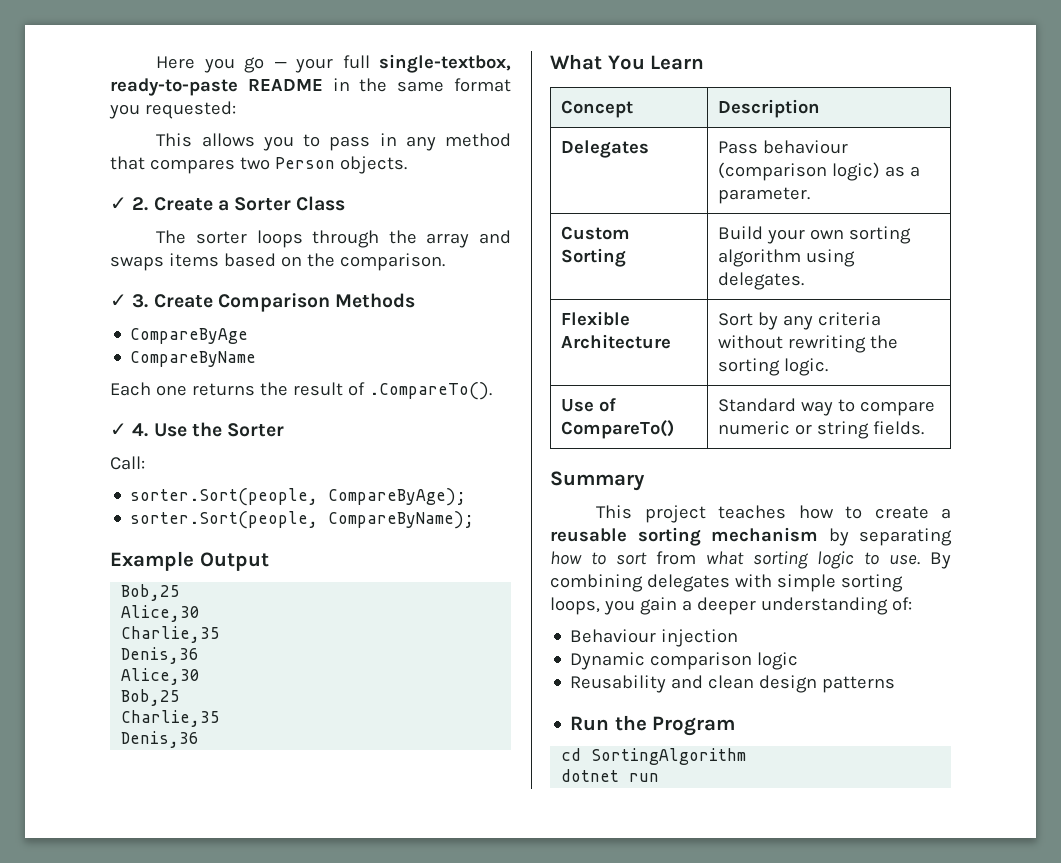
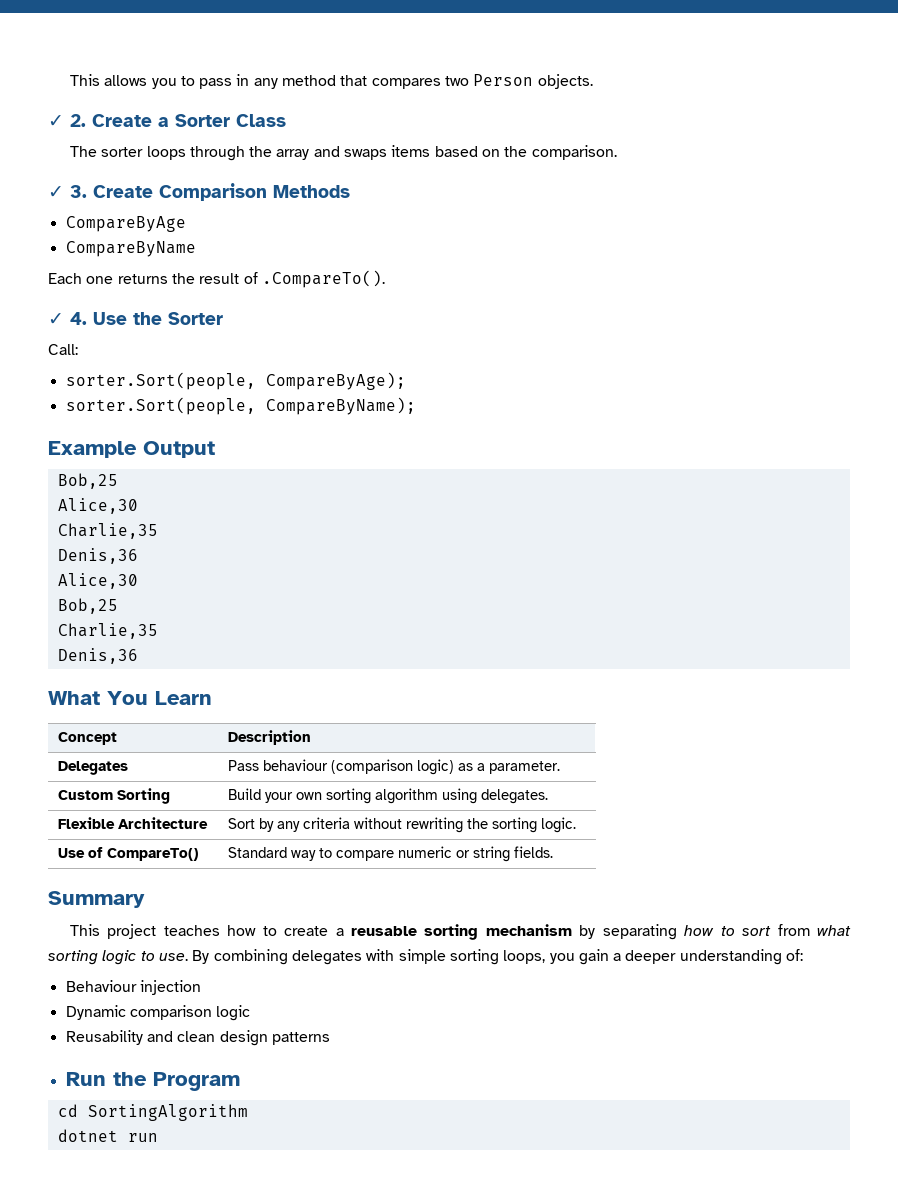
[156,54,511,73] [110,78,511,96] [109,101,236,119] Here you go — your full single-textbox, ready-to-paste README in the same format you requested: // -> (69, 80) none

